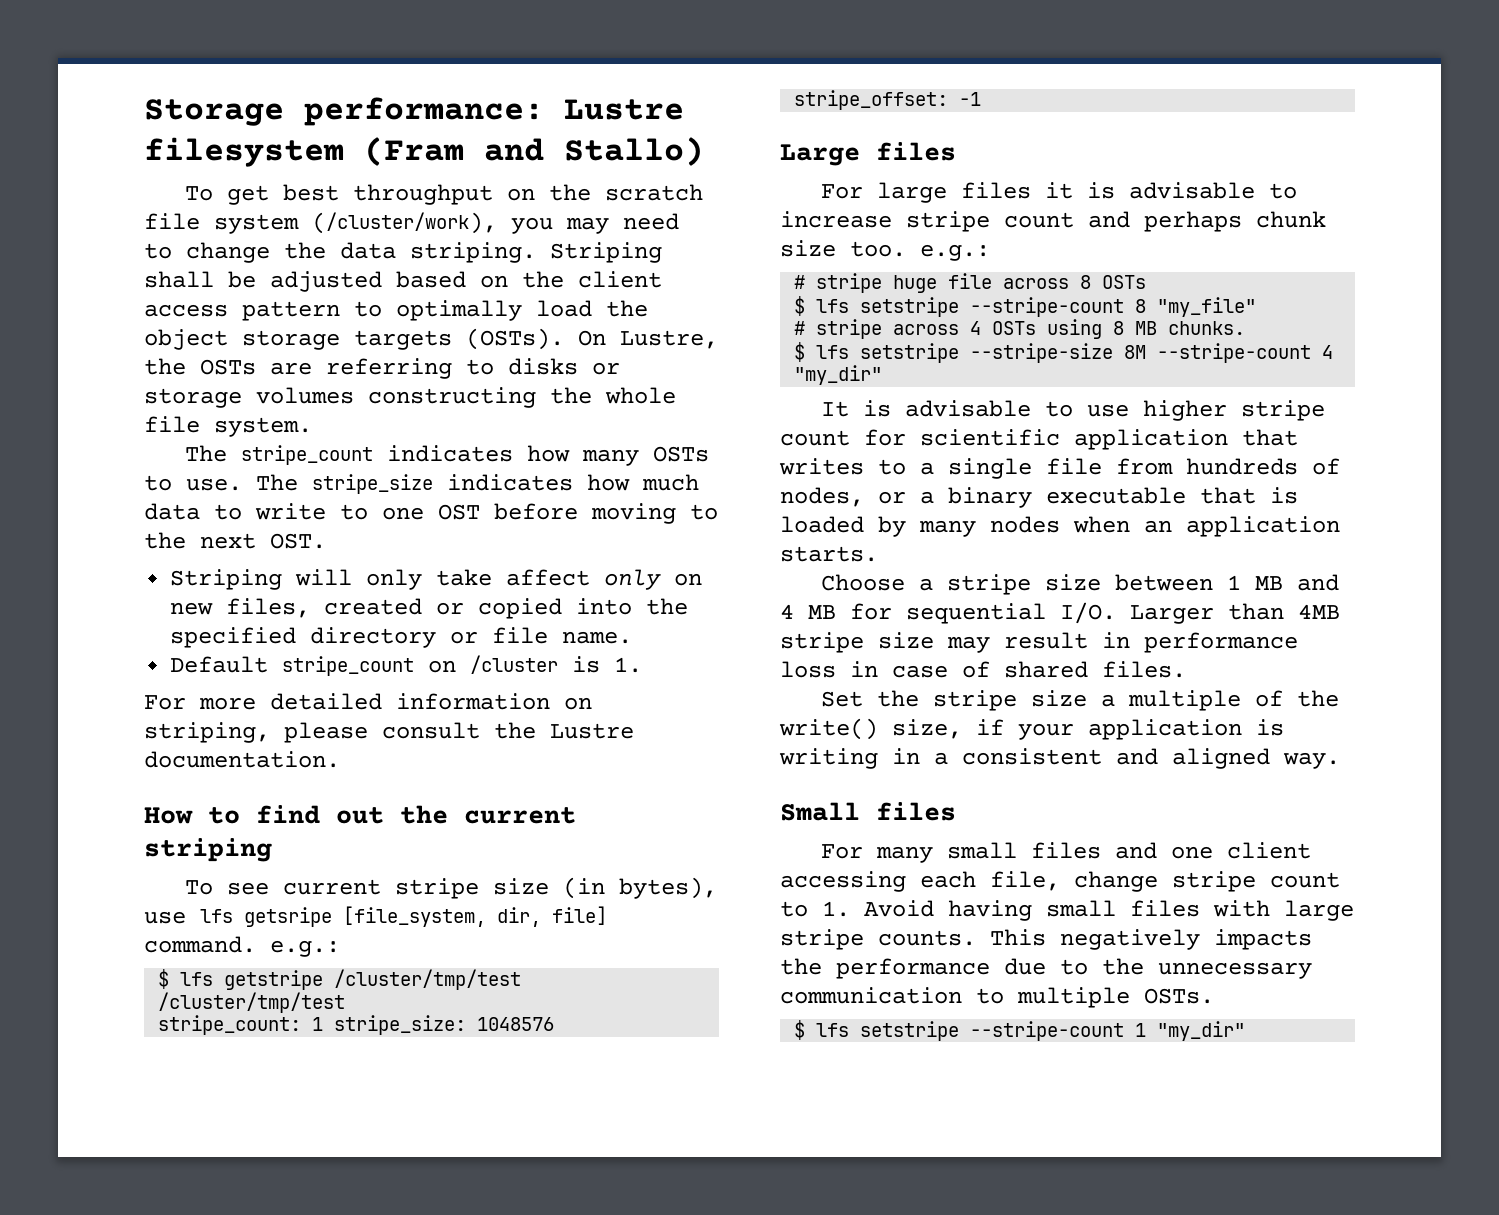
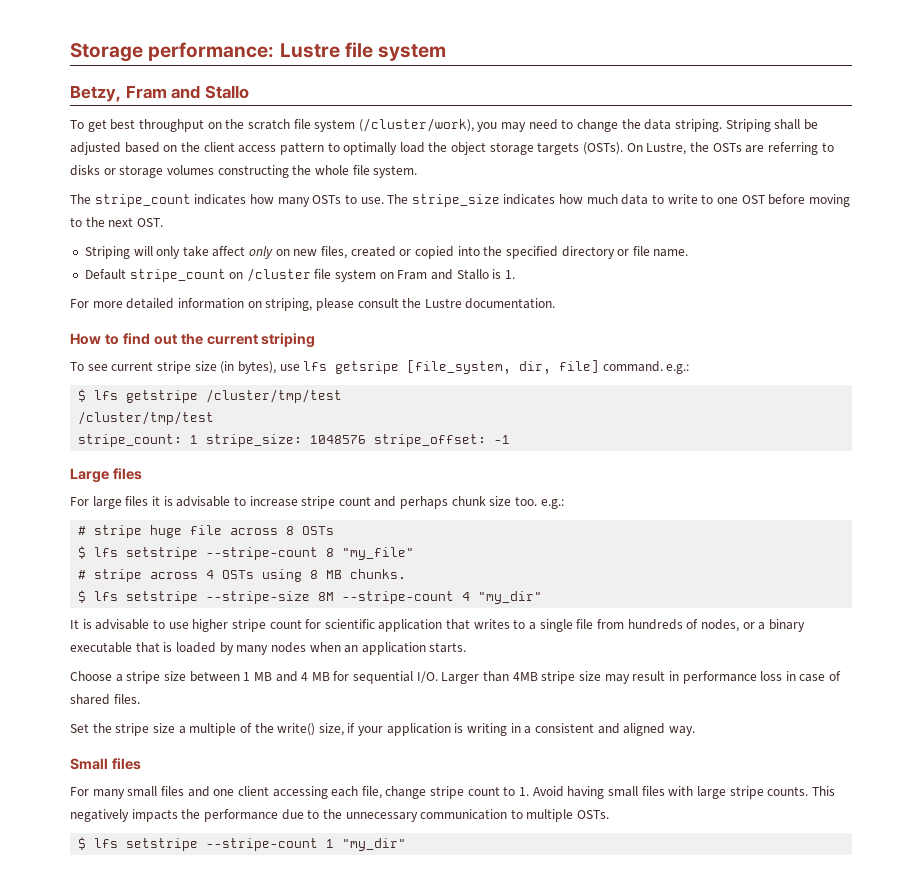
[144,137,704,167] filesystem (Fram and Stallo) -> [344,42,447,61] [70,85,249,102] file system // Betzy, Fram and Stallo
(559, 664) none -> [314,269,489,282] file system on Fram and Stallo

